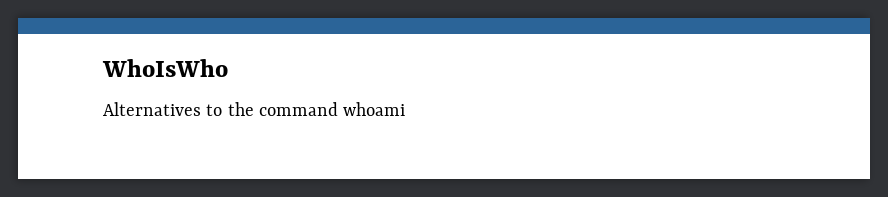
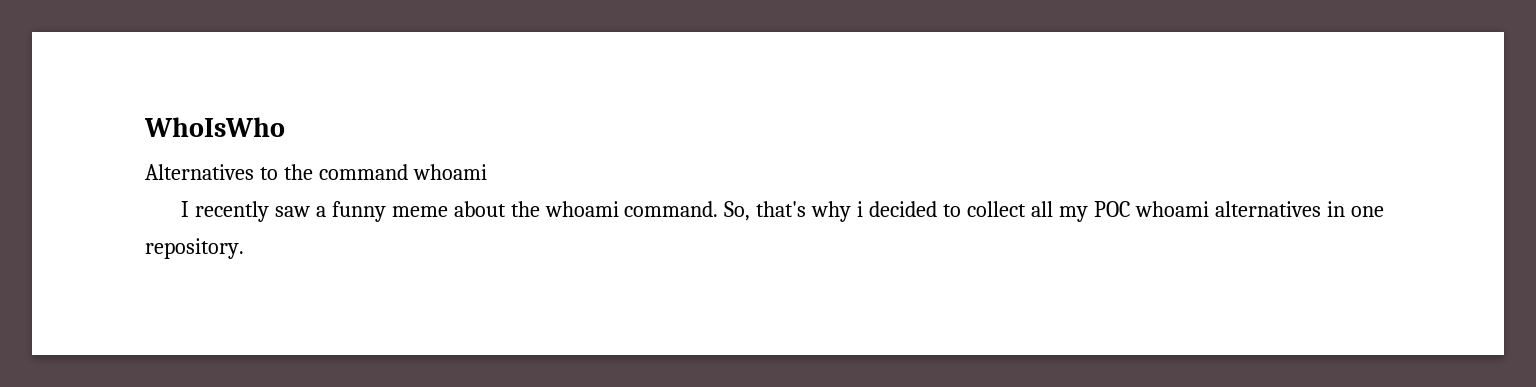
(406, 109) none -> [180,201,1384,222] [145,238,244,259] // I recently saw a funny meme about the whoami command. So, that's why i decided to collect all my POC whoami alternatives in one repository.

